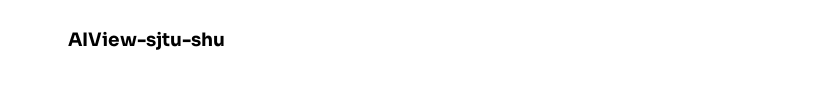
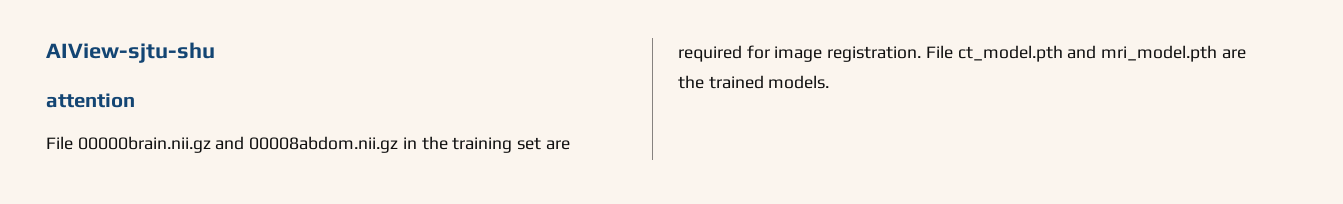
(225, 40) none -> [46,93,135,108] [46,136,570,153] [678,45,1246,62] [678,75,830,89] // attention // File 00000brain.nii.gz and 00008abdom.nii.gz in the training set are required for image registration. File ct_model.pth and mri_model.pth are the trained models.

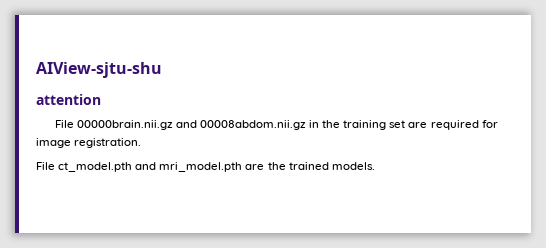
(922, 54) none -> (142, 143) //

